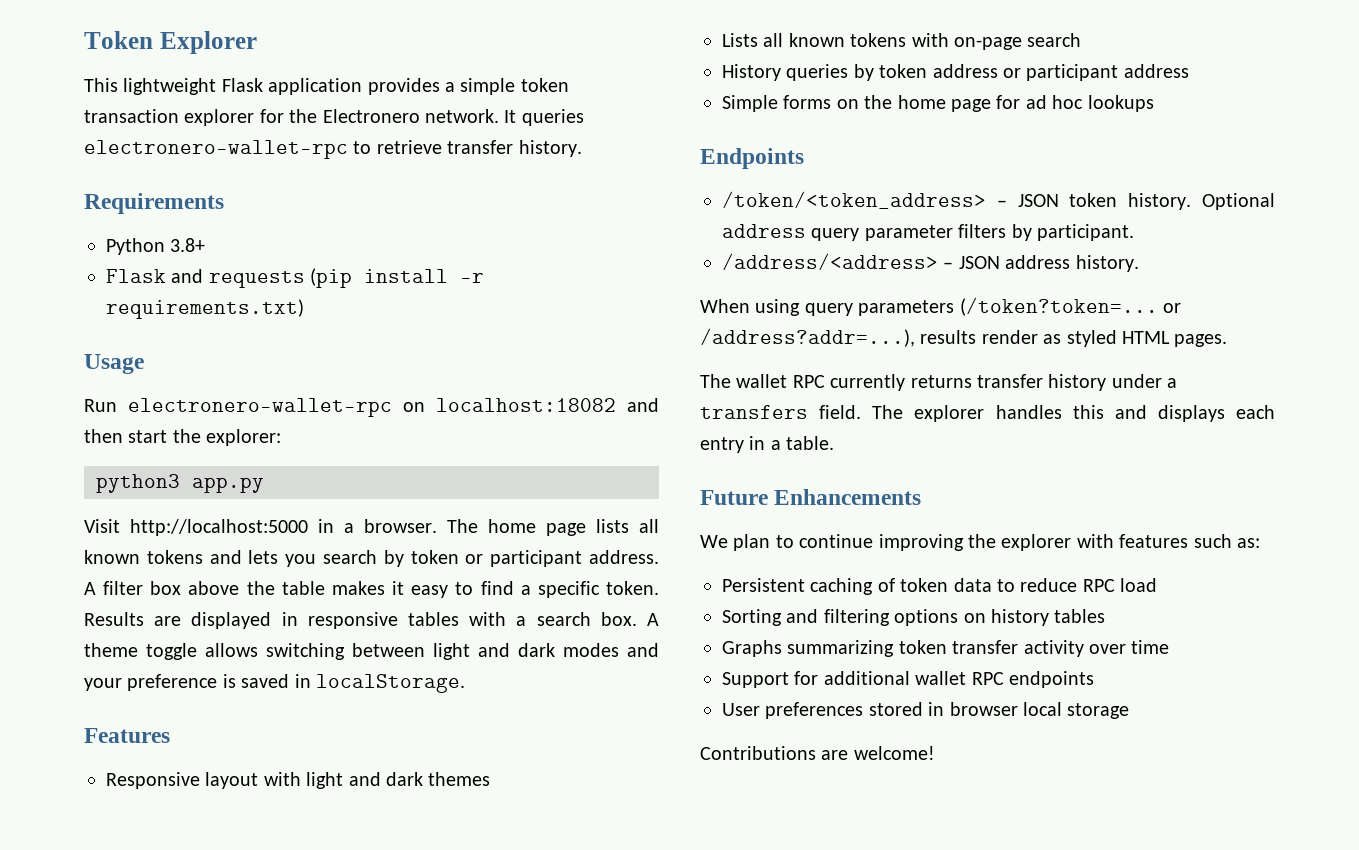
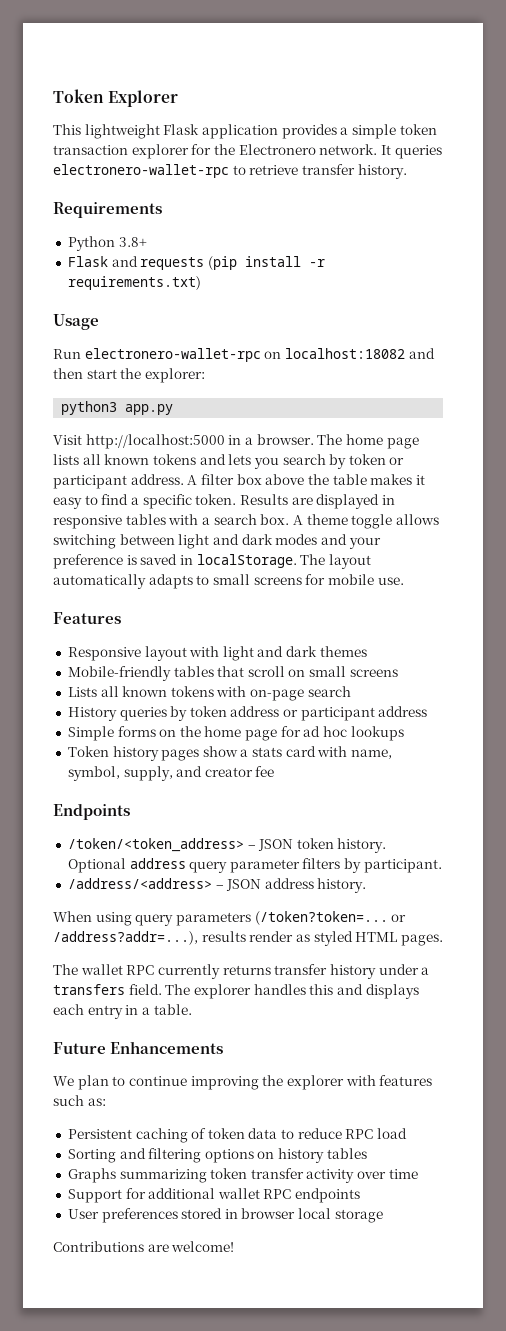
(465, 683) none -> [300,554,371,569] [53,574,404,589] The layout automatically adapts to small screens for mobile use.
(491, 779) none -> [67,666,398,681] // Mobile-friendly tables that scroll on small screens
(1154, 103) none -> [67,746,393,761] [67,766,275,781] // Token history pages show a stats card with name, symbol, supply, and creator fee

